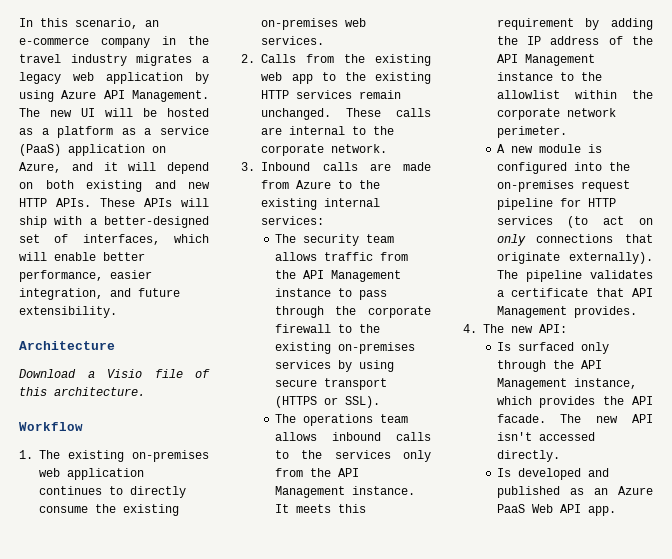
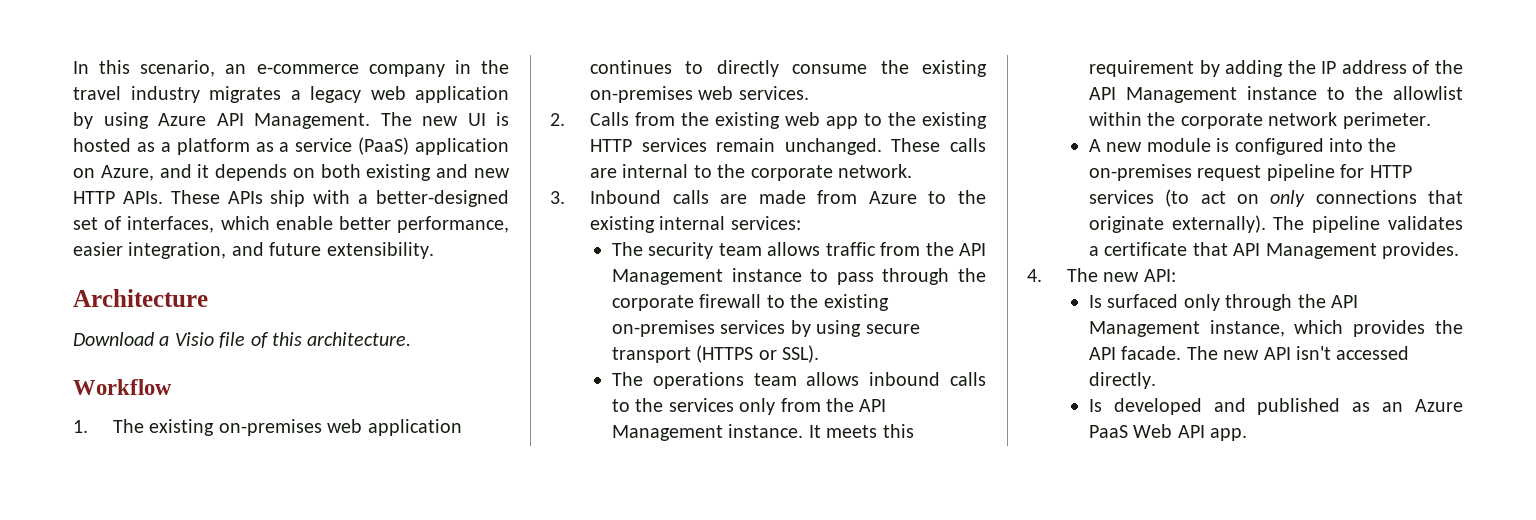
[105,108,157,117] will be -> [496,112,509,126] is
[128,162,209,174] will depend -> [215,164,288,181] depends
[181,198,209,207] will -> (263, 197) none
[19,252,47,261] will -> (270, 223) none

